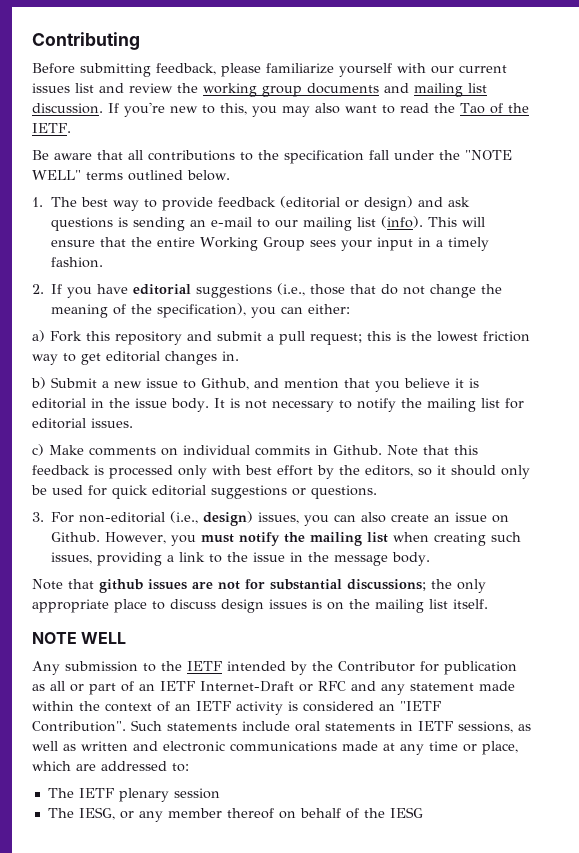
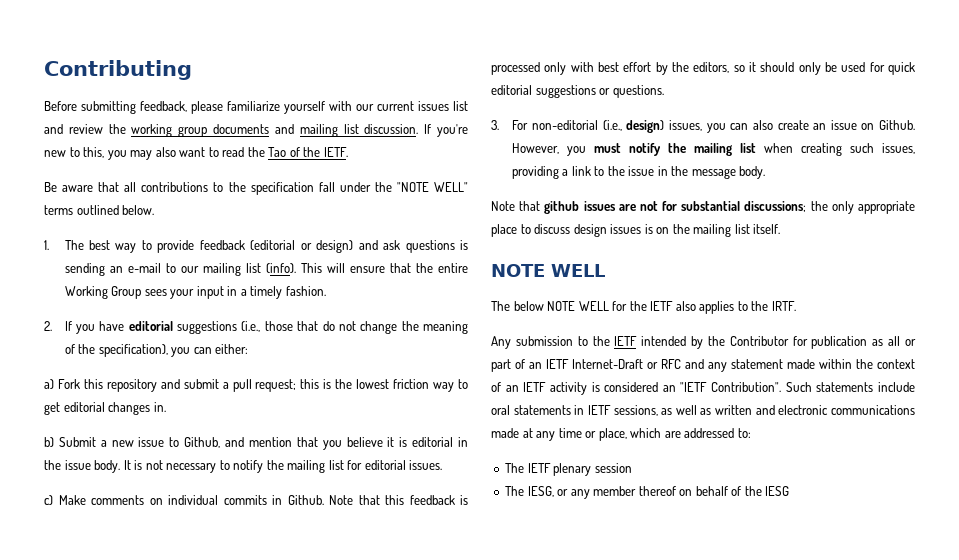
(127, 638) none -> [491,301,796,314] // The below NOTE WELL for the IETF also applies to the IRTF.

